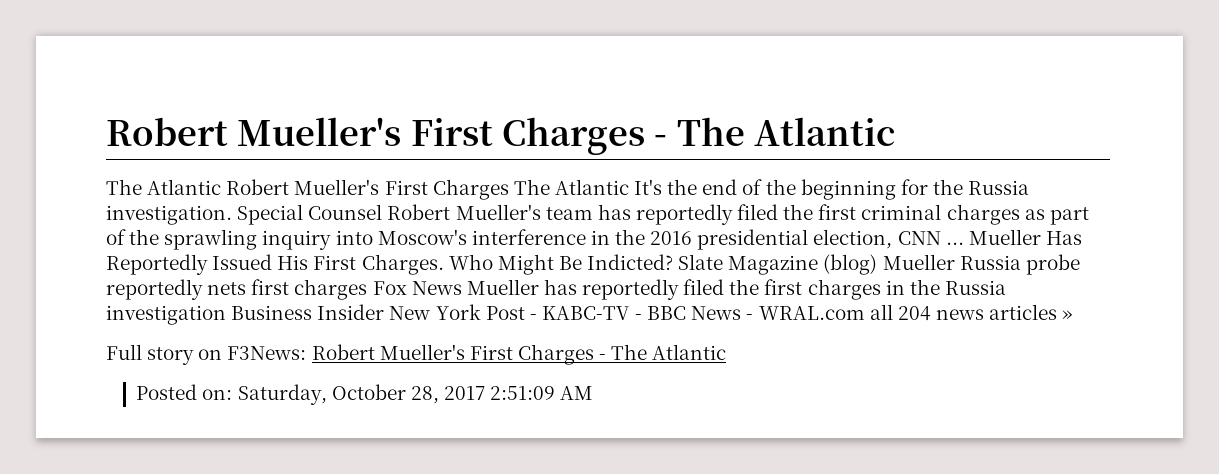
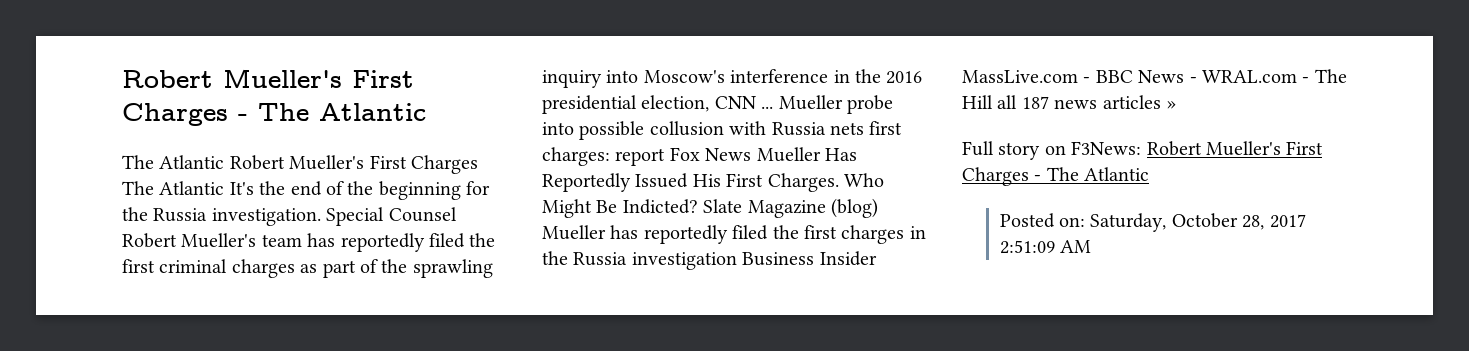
(1041, 237) none -> [847,95,893,114] [542,121,903,140] [542,147,821,166] probe into possible collusion with Russia nets first charges: report Fox News Mueller
[959,254,1080,275] [106,279,539,300] Russia probe reportedly nets first charges Fox News Mueller -> (606, 232) none
[389,304,630,320] New York Post - KABC-TV -> [962,70,1078,83] MassLive.com
[869,304,931,321] all 204 -> [1302,69,1347,83] [962,95,1049,109] - The Hill all 187

